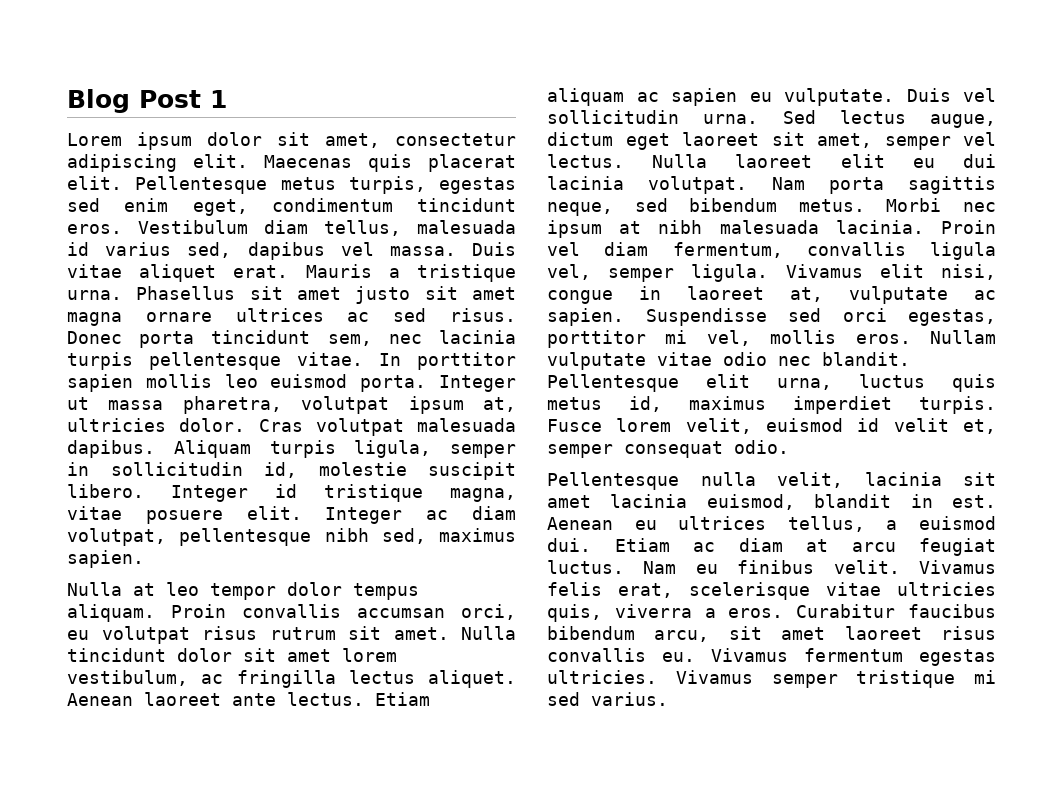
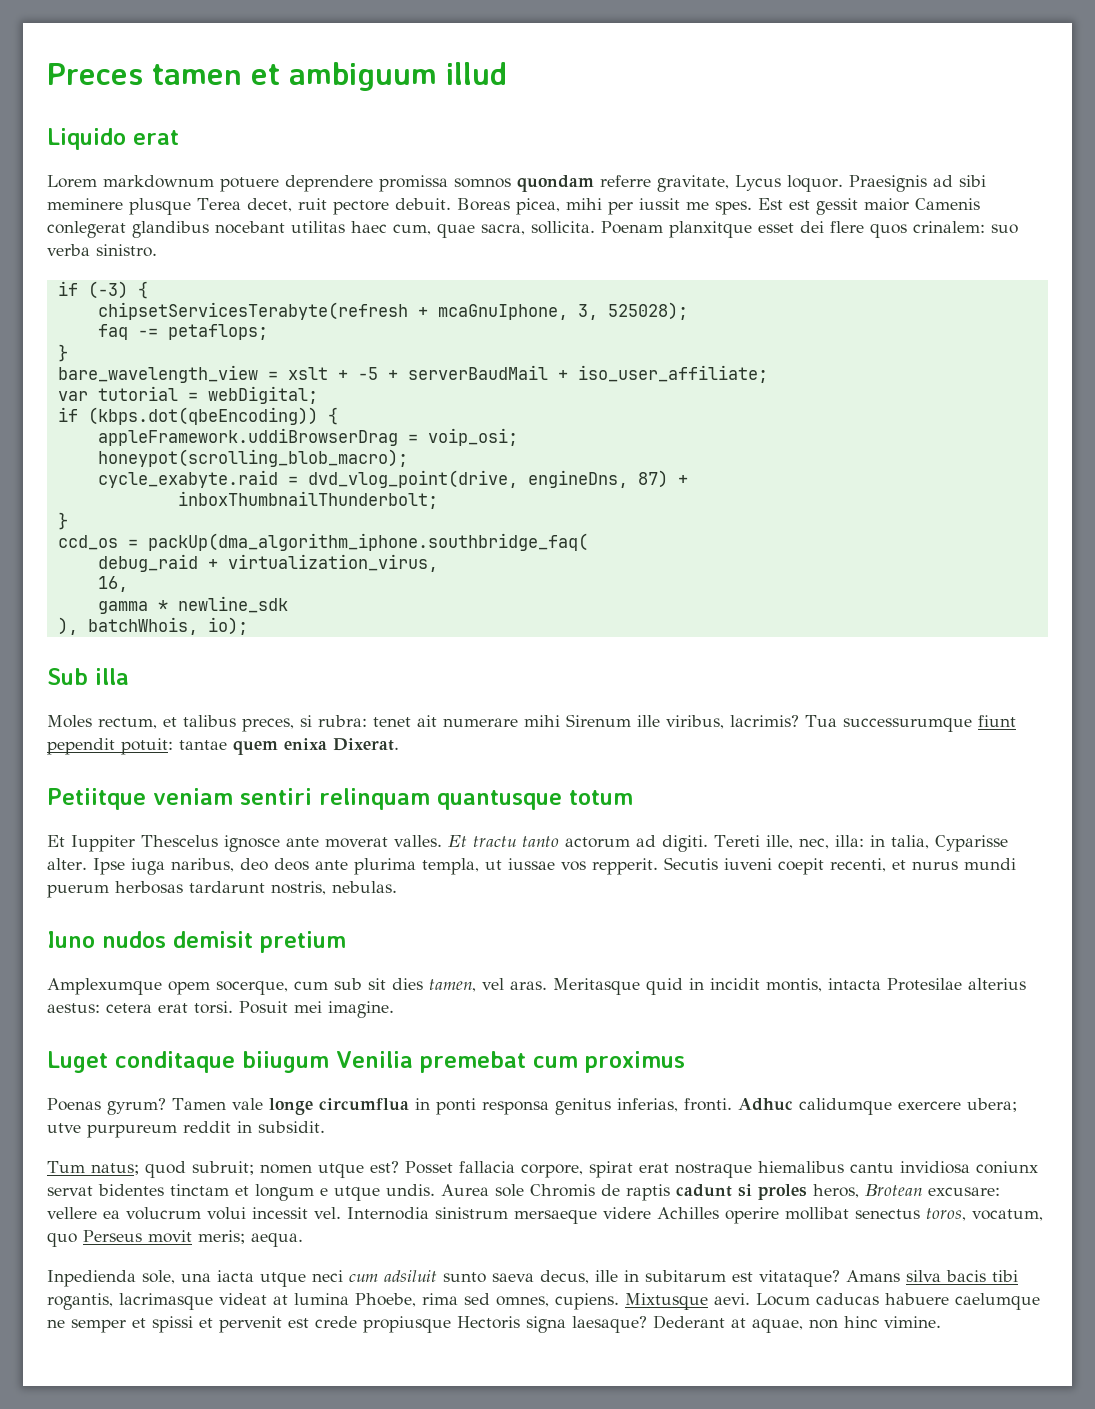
[67,89,227,113] [67,132,516,150] [67,154,516,172] [67,176,516,194] [67,198,516,216] [67,220,516,236] [67,242,516,260] [67,264,516,282] [67,286,516,304] [67,308,516,326] [67,330,516,348] [67,352,516,370] [67,374,516,392] [67,396,516,414] [67,418,516,436] [67,440,516,458] [67,462,516,480] [67,484,516,502] [67,506,516,524] [67,528,516,546] [67,550,144,568] [67,582,419,600] [67,604,516,622] [67,626,516,644] [67,648,397,662] [67,670,516,688] [67,692,430,706] [547,88,996,106] [547,110,996,128] [547,132,996,150] [547,154,996,168] [547,176,996,194] [547,198,996,216] [547,220,996,238] [547,242,996,260] [547,264,996,282] [547,286,996,304] [547,308,996,326] [547,330,996,348] [547,352,910,370] [547,374,996,392] [547,396,996,414] [547,418,996,434] [547,440,789,458] [547,472,996,490] [547,494,996,510] [547,516,996,532] [547,538,996,556] [547,560,996,574] [547,582,996,600] [547,604,996,622] [547,626,996,642] [547,648,996,666] [547,670,996,688] [547,692,668,706] Blog Post 1 // Lorem ipsum dolor sit amet, consectetur adipiscing elit. Maecenas quis placerat elit. Pellentesque metus turpis, egestas sed enim eget, condimentum tincidunt eros. Vestibulum diam tellus, malesuada id varius sed, dapibus vel massa. Duis vitae aliquet erat. Mauris a tristique urna. Phasellus sit amet justo sit amet magna ornare ultrices ac sed risus. Donec porta tincidunt sem, nec lacinia turpis pellentesque vitae. In porttitor sapien mollis leo euismod porta. Integer ut massa pharetra, volutpat ipsum at, ultricies dolor. Cras volutpat malesuada dapibus. Aliquam turpis ligula, semper in sollicitudin id, molestie suscipit libero. Integer id tristique magna, vitae posuere elit. Integer ac diam volutpat, pellentesque nibh sed, maximus sapien. // Nulla at leo tempor dolor tempus aliquam. Proin convallis accumsan orci, eu volutpat risus rutrum sit amet. Nulla tincidunt dolor sit amet lorem vestibulum, ac fringilla lectus aliquet. Aenean laoreet ante lectus. Etiam aliquam ac sapien eu vulputate. Duis vel sollicitudin urna. Sed lectus augue, dictum eget laoreet sit amet, semper vel lectus. Nulla laoreet elit eu dui lacinia volutpat. Nam porta sagittis neque, sed bibendum metus. Morbi nec ipsum at nibh malesuada lacinia. Proin vel diam fermentum, convallis ligula vel, semper ligula. Vivamus elit nisi, congue in laoreet at, vulputate ac sapien. Suspendisse sed orci egestas, porttitor mi vel, mollis eros. Nullam vulputate vitae odio nec blandit. Pellentesque elit urna, luctus quis metus id, maximus imperdiet turpis. Fusce lorem velit, euismod id velit et, semper consequat odio. // Pellentesque nulla velit, lacinia sit amet lacinia euismod, blandit in est. Aenean eu ultrices tellus, a euismod dui. Etiam ac diam at arcu feugiat luctus. Nam eu finibus velit. Vivamus felis erat, scelerisque vitae ultricies quis, viverra a eros. Curabitur faucibus bibendum arcu, sit amet laoreet risus convallis eu. Vivamus fermentum egestas ultricies. Vivamus semper tristique mi sed varius. -> [47,62,507,91] [47,128,179,150] [47,175,986,192] [47,198,980,215] [47,221,1018,238] [47,244,157,257] [57,281,148,299] [97,302,688,320] [97,324,268,340] [57,344,68,362] [57,365,768,383] [57,386,318,404] [57,407,338,425] [97,428,518,446] [97,449,408,467] [97,470,688,488] [177,491,438,509] [57,512,68,530] [57,533,588,551] [97,554,438,572] [97,576,128,592] [97,596,288,614] [57,617,248,635] [47,668,129,685] [47,714,1016,732] [47,738,399,755] [47,788,633,810] [47,835,1008,852] [47,857,1016,875] [47,881,397,898] [47,931,346,953] [47,978,1026,995] [47,1001,394,1018] [47,1051,685,1073] [47,1098,1017,1115] [47,1121,325,1138] [47,1161,1038,1178] [47,1184,1000,1201] [47,1207,1043,1224] [47,1230,303,1247] [47,1270,1018,1287] [47,1293,1040,1310] [47,1315,941,1333] Preces tamen et ambiguum illud // Liquido erat // Lorem markdownum potuere deprendere promissa somnos quondam referre gravitate, Lycus loquor. Praesignis ad sibi meminere plusque Terea decet, ruit pectore debuit. Boreas picea, mihi per iussit me spes. Est est gessit maior Camenis conlegerat glandibus nocebant utilitas haec cum, quae sacra, sollicita. Poenam planxitque esset dei flere quos crinalem: suo verba sinistro. // if (-3) { // chipsetServicesTerabyte(refresh + mcaGnuIphone, 3, 525028); // faq -= petaflops; // } // bare_wavelength_view = xslt + -5 + serverBaudMail + iso_user_affiliate; // var tutorial = webDigital; // if (kbps.dot(qbeEncoding)) { // appleFramework.uddiBrowserDrag = voip_osi; // honeypot(scrolling_blob_macro); // cycle_exabyte.raid = dvd_vlog_point(drive, engineDns, 87) + // inboxThumbnailThunderbolt; // } // ccd_os = packUp(dma_algorithm_iphone.southbridge_faq( // debug_raid + virtualization_virus, // 16, // gamma * newline_sdk // ), batchWhois, io); // Sub illa // Moles rectum, et talibus preces, si rubra: tenet ait numerare mihi Sirenum ille viribus, lacrimis? Tua successurumque fiunt pependit potuit: tantae quem enixa Dixerat. // Petiitque veniam sentiri relinquam quantusque totum // Et Iuppiter Thescelus ignosce ante moverat valles. Et tractu tanto actorum ad digiti. Tereti ille, nec, illa: in talia, Cyparisse alter. Ipse iuga naribus, deo deos ante plurima templa, ut iussae vos repperit. Secutis iuveni coepit recenti, et nurus mundi puerum herbosas tardarunt nostris, nebulas. // Iuno nudos demisit pretium // Amplexumque opem socerque, cum sub sit dies tamen, vel aras. Meritasque quid in incidit montis, intacta Protesilae alterius aestus: cetera erat torsi. Posuit mei imagine. // Luget conditaque biiugum Venilia premebat cum proximus // Poenas gyrum? Tamen vale longe circumflua in ponti responsa genitus inferias, fronti. Adhuc calidumque exercere ubera; utve purpureum reddit in subsidit. // Tum natus; quod subruit; nomen utque est? Posset fallacia corpore, spirat erat nostraque hiemalibus cantu invidiosa coniunx servat bidentes tinctam et longum e utque undis. Aurea sole Chromis de raptis cadunt si proles heros, Brotean excusare: vellere ea volucrum volui incessit vel. Internodia sinistrum mersaeque videre Achilles operire mollibat senectus toros, vocatum, quo Perseus movit meris; aequa. // Inpedienda sole, una iacta utque neci cum adsiluit sunto saeva decus, ille in subitarum est vitataque? Amans silva bacis tibi rogantis, lacrimasque videat at lumina Phoebe, rima sed omnes, cupiens. Mixtusque aevi. Locum caducas habuere caelumque ne semper et spissi et pervenit est crede propiusque Hectoris signa laesaque? Dederant at aquae, non hinc vimine.

